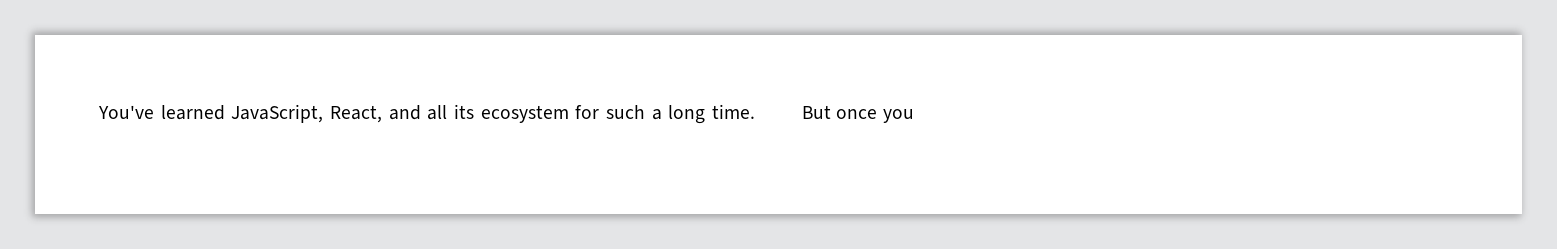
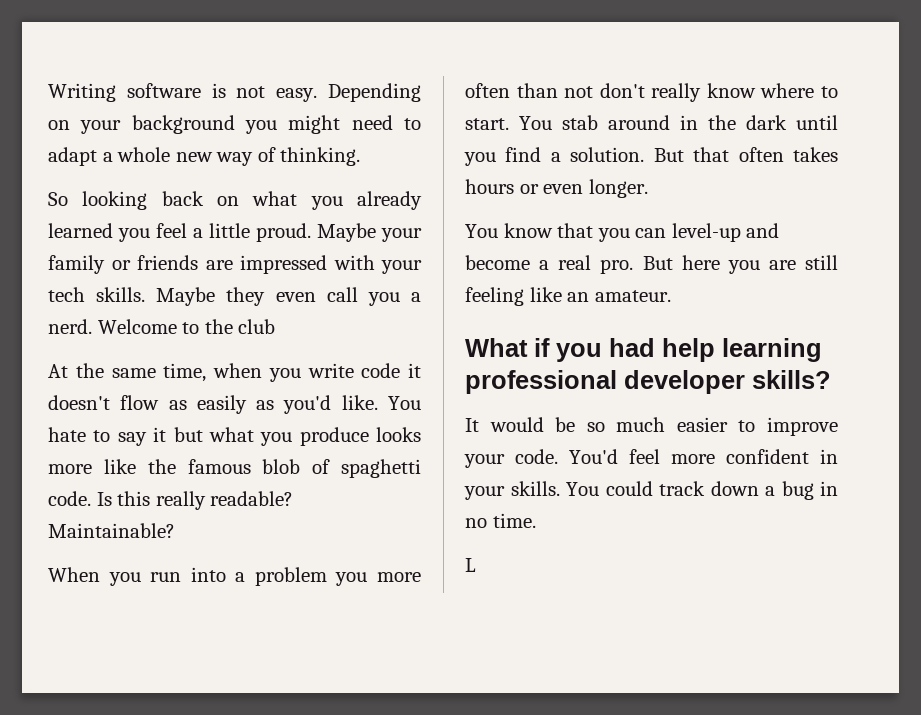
[98,104,914,124] You've learned JavaScript, React, and all its ecosystem for such a long time. But once you -> [48,83,422,102] [48,115,421,134] [48,147,361,166] [48,191,422,210] [48,223,422,242] [48,255,422,274] [48,287,422,306] [48,319,276,334] [48,363,421,382] [48,395,421,414] [48,427,421,446] [48,459,421,478] [48,491,294,510] [48,523,175,538] [48,567,421,586] [465,83,838,102] [465,115,838,130] [464,147,838,166] [465,179,648,198] [465,223,780,242] [465,255,838,274] [465,287,671,306] [465,338,822,362] [465,370,831,394] [465,417,838,436] [464,449,838,468] [464,481,838,500] [465,513,536,528] [465,558,476,572] Writing software is not easy. Depending on your background you might need to adapt a whole new way of thinking. // So looking back on what you already learned you feel a little proud. Maybe your family or friends are impressed with your tech skills. Maybe they even call you a nerd. Welcome to the club // At the same time, when you write code it doesn't flow as easily as you'd like. You hate to say it but what you produce looks more like the famous blob of spaghetti code. Is this really readable? Maintainable? // When you run into a problem you more often than not don't really know where to start. You stab around in the dark until you find a solution. But that often takes hours or even longer. // You know that you can level-up and become a real pro. But here you are still feeling like an amateur. // What if you had help learning professional developer skills? // It would be so much easier to improve your code. You'd feel more confident in your skills. You could track down a bug in no time. // L

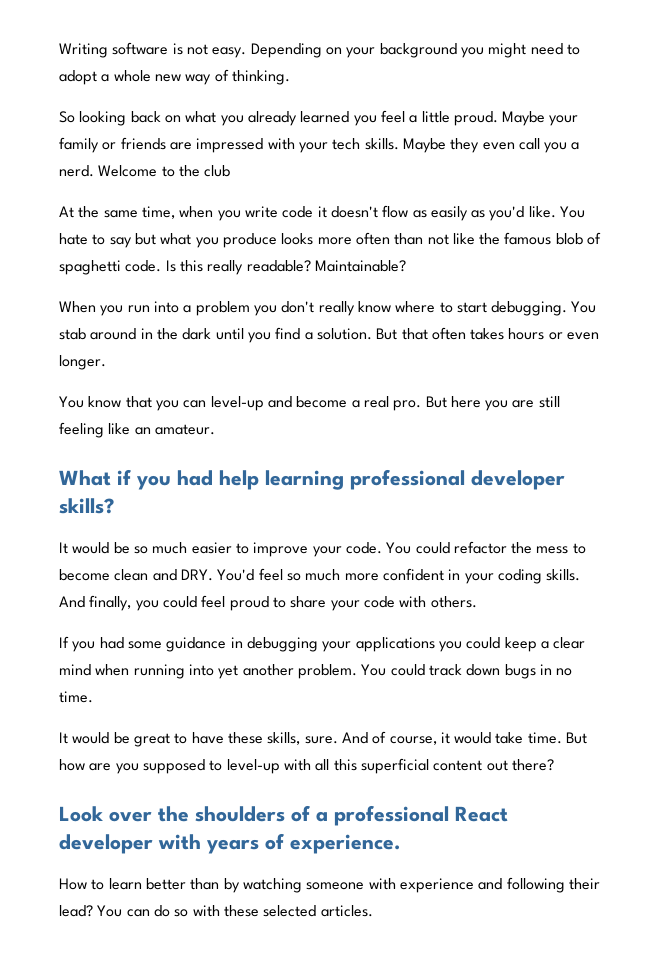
[48,147,97,166] adapt -> [59,70,97,85] adopt
[153,427,167,442] it -> (132, 242) none
(92, 469) none -> [355,232,449,245] often than not
[377,572,421,582] [465,83,594,98] more often than not -> (277, 310) none
[465,118,509,130] start. -> [456,301,568,316] start debugging.
[569,449,838,464] [464,481,560,500] You'd feel more confident in your skills. -> [386,541,586,554] [59,568,581,584] [59,595,477,611] [59,636,586,652] [59,664,357,679] You could refactor the mess to become clean and DRY. You'd feel so much more confident in your coding skills. And finally, you could feel proud to share your code with others. // If you had some guidance in debugging your applications you could keep a clear mind when running into yet another problem.
[765,481,814,500] a bug -> [504,664,536,679] bugs
[465,558,476,572] L -> [59,731,588,747] [59,758,554,774] [59,805,508,826] [59,833,401,854] [59,877,600,893] [59,905,373,917] It would be great to have these skills, sure. And of course, it would take time. But how are you supposed to level-up with all this superficial content out there? // Look over the shoulders of a professional React developer with years of experience. // How to learn better than by watching someone with experience and following their lead? You can do so with these selected articles.

